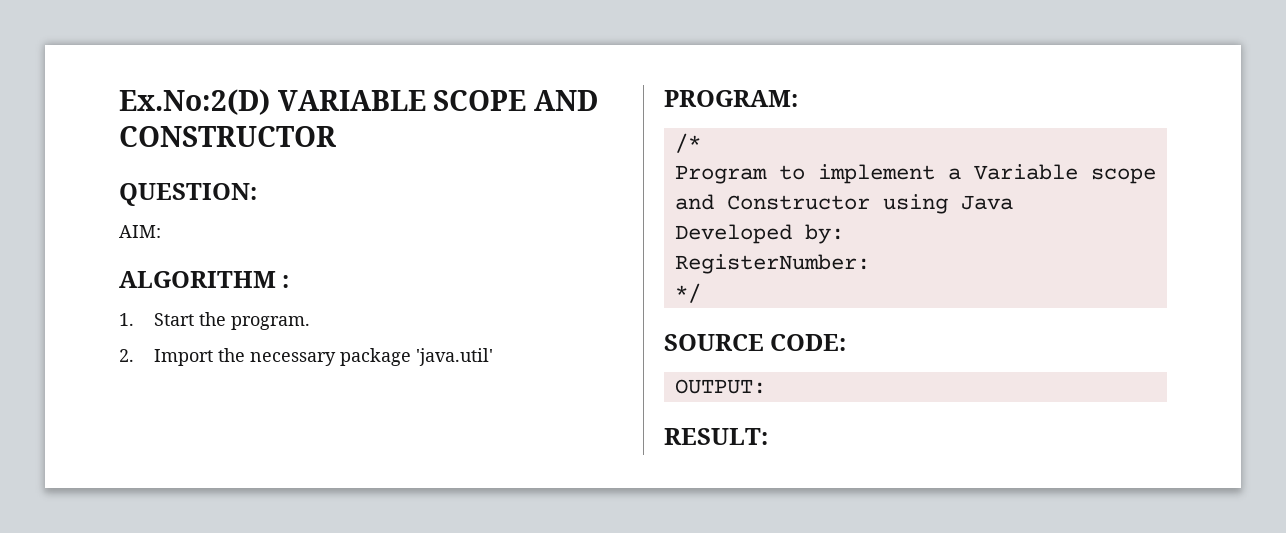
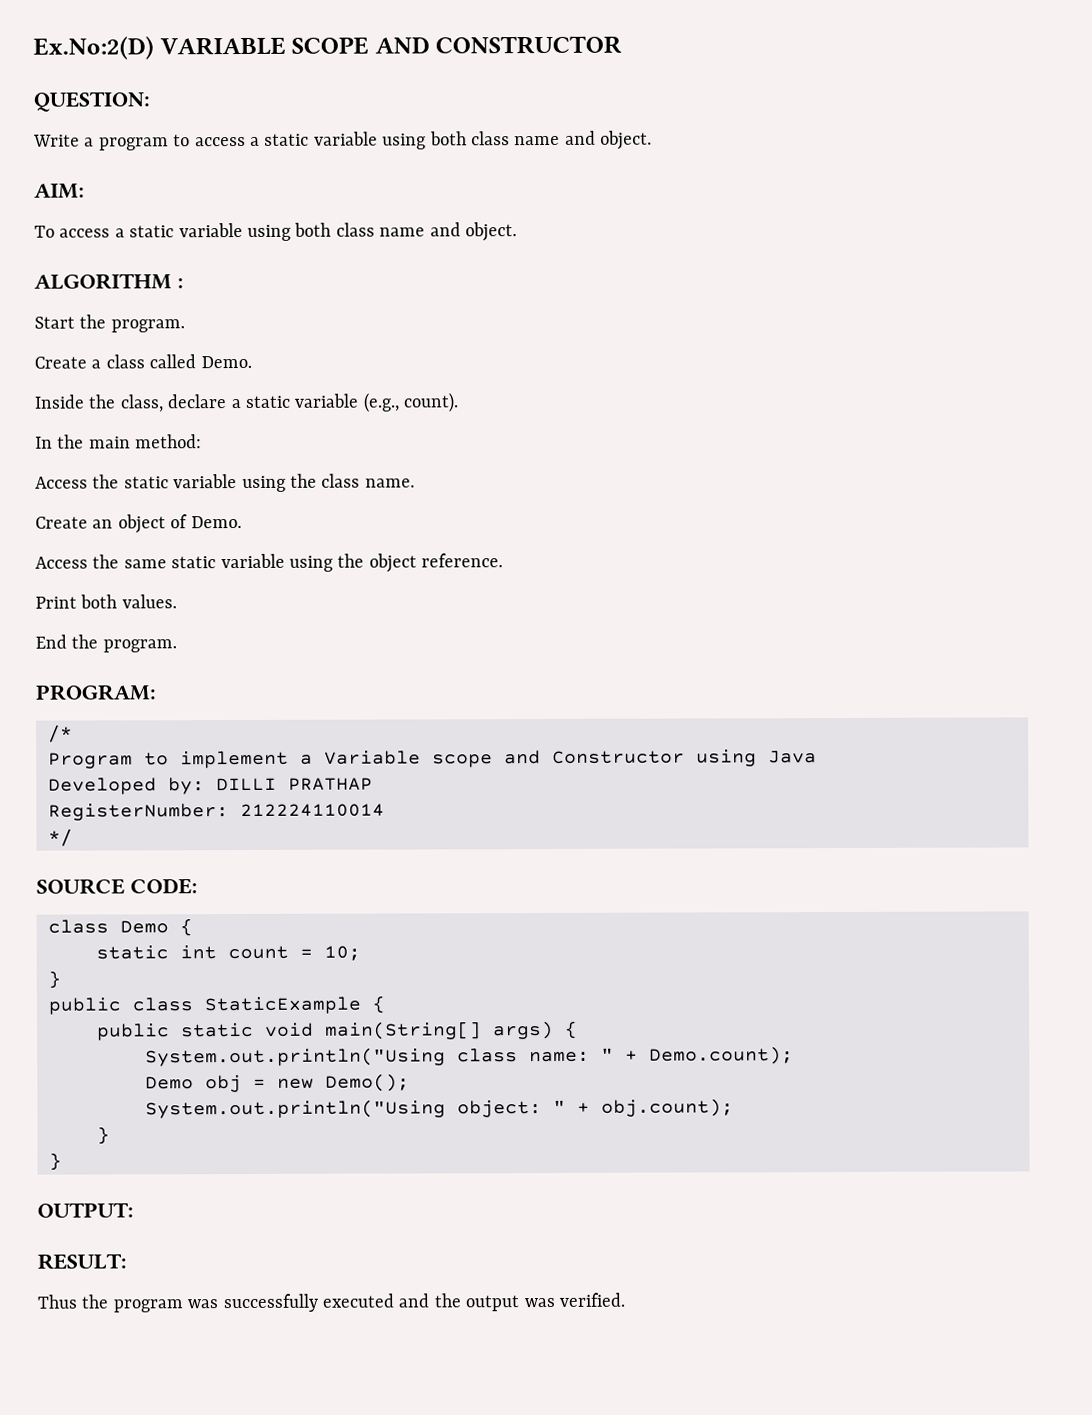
[119,225,161,238] AIM: -> [33,130,653,151] [34,183,85,199] [34,222,517,242] Write a program to access a static variable using both class name and object. // AIM: // To access a static variable using both class name and object.
[119,313,134,326] 1. -> (184, 283) none
[119,348,494,366] 2. Import the necessary package 'java.util' -> [34,354,252,369] [34,392,460,413] [35,434,203,449] [35,473,415,493] [35,514,242,534] [35,553,504,573] [35,594,177,609] [35,634,177,653] Create a class called Demo. // Inside the class, declare a static variable (e.g., count). // In the main method: // Access the static variable using the class name. // Create an object of Demo. // Access the same static variable using the object reference. // Print both values. // End the program.
(844, 234) none -> [216,777,373,791] DILLI PRATHAP
(870, 264) none -> [240,803,385,818] 212224110014
[674,379,766,394] [664,428,768,445] OUTPUT: // RESULT: -> [48,918,193,937] [96,945,361,961] [48,970,61,989] [48,995,386,1015] [97,1020,578,1041] [145,1046,794,1067] [145,1073,410,1093] [145,1098,734,1119] [97,1126,110,1145] [49,1152,62,1171] [37,1202,134,1218] [37,1253,127,1270] [37,1292,625,1313] class Demo { // static int count = 10; // } // public class StaticExample { // public static void main(String[] args) { // System.out.println("Using class name: " + Demo.count); // Demo obj = new Demo(); // System.out.println("Using object: " + obj.count); // } // } // OUTPUT: // RESULT: // Thus the program was successfully executed and the output was verified.

